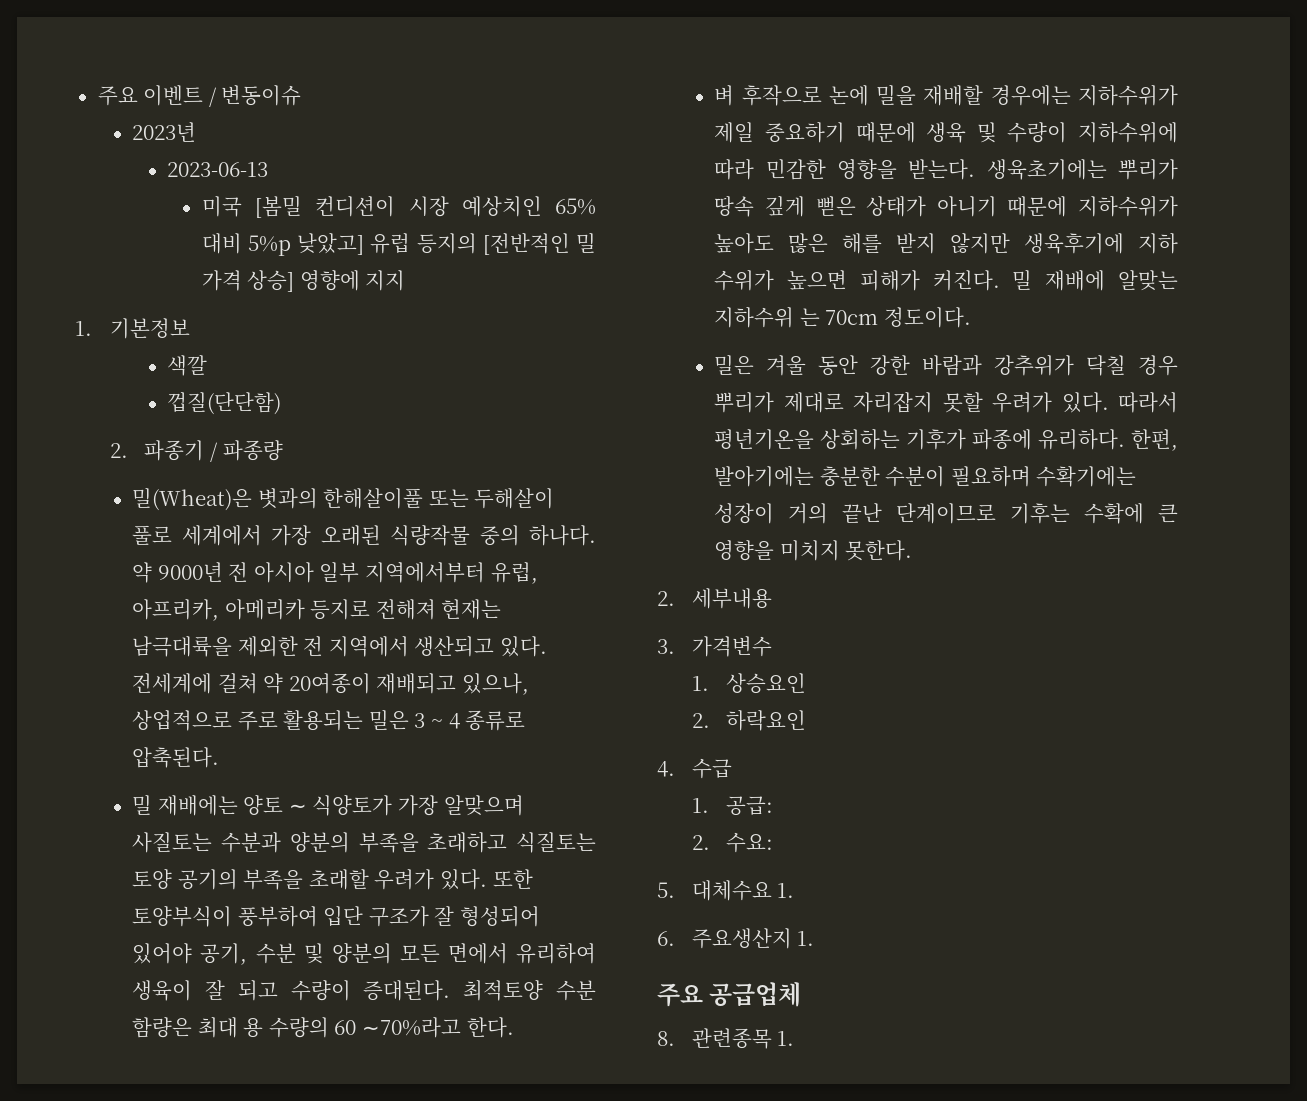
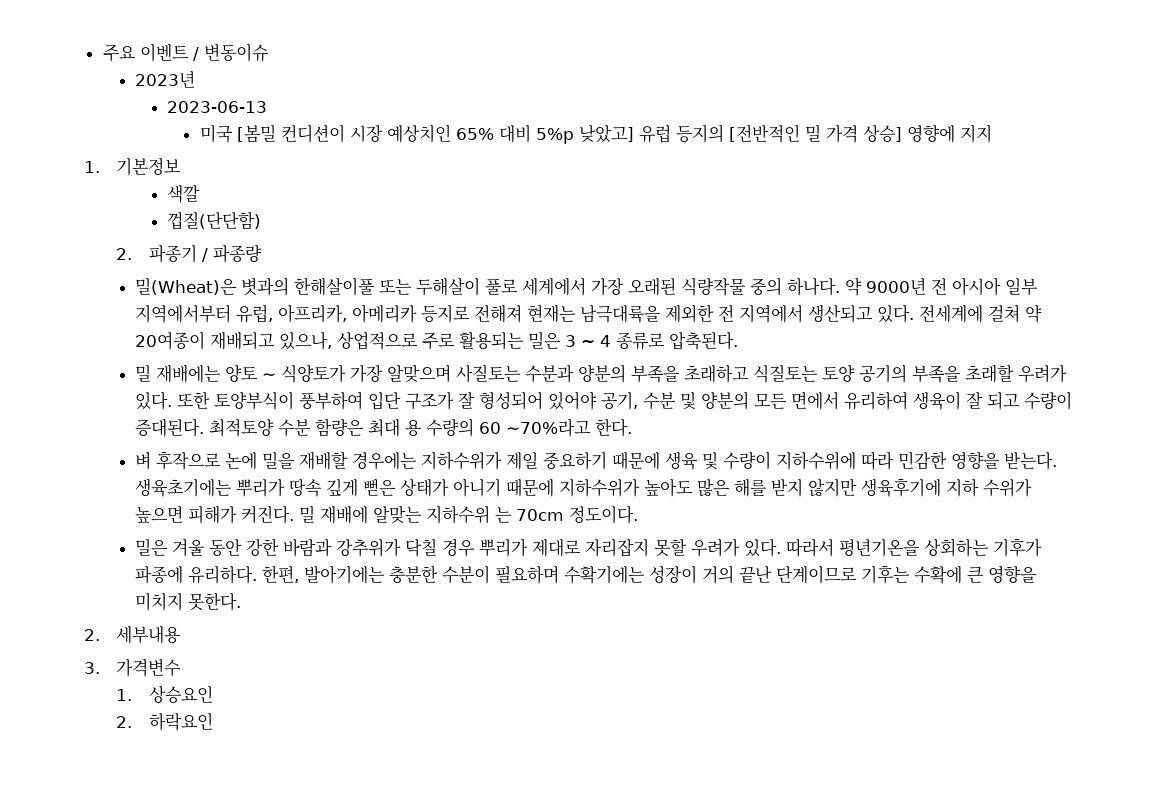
[657,758,732,779] [691,796,774,816] [691,832,774,853] [657,880,795,901] [657,928,815,949] [657,982,802,1007] [657,1028,795,1049] // 4. 수급 // 1. 공급: // 2. 수요: // 5. 대체수요 1. // 6. 주요생산지 1. // 주요 공급업체 // 8. 관련종목 1. -> (213, 721) none

